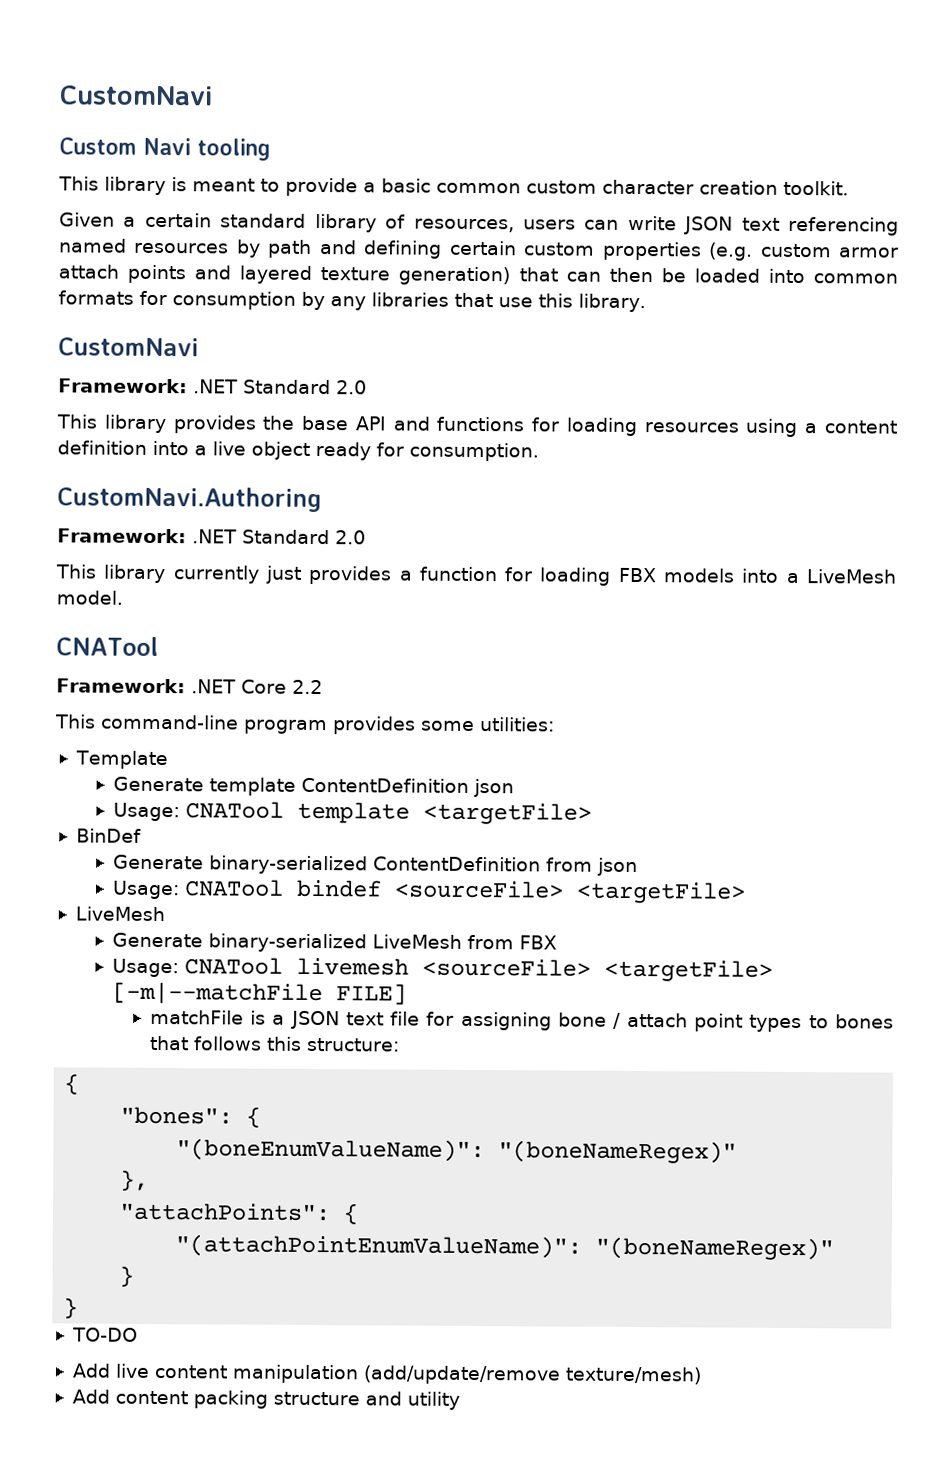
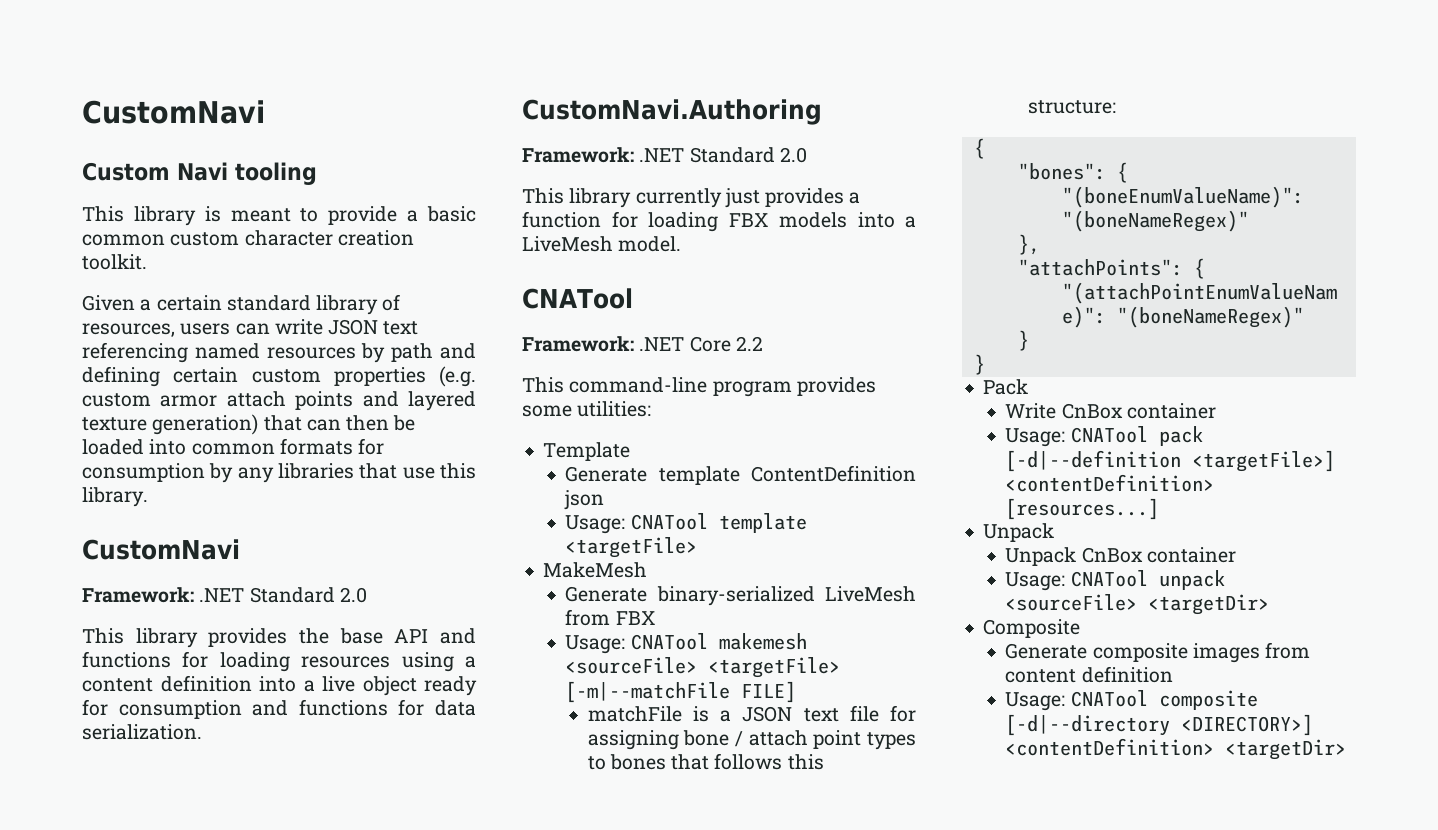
[409,442,539,462] consumption. -> [118,699,476,719] [82,724,202,740] consumption and functions for data serialization.
[75,828,142,843] [113,854,639,877] [112,879,747,904] [74,906,165,922] BinDef // Generate binary-serialized ContentDefinition from json // Usage: CNATool bindef <sourceFile> <targetFile> // LiveMesh -> [543,562,648,578] MakeMesh
[296,957,410,976] livemesh -> [718,633,807,650] makemesh
[71,1327,138,1342] [71,1363,702,1385] [71,1389,460,1410] TO-DO // Add live content manipulation (add/update/remove texture/mesh) // Add content packing structure and utility -> [983,379,1029,395] [1005,403,1217,419] [1005,426,1203,447] [1005,450,1336,472] [1005,474,1215,492] [1005,498,1160,520] [983,523,1055,542] [1005,547,1237,566] [1005,570,1225,591] [1005,594,1270,615] [983,619,1081,638] [1005,642,1311,663] [1005,666,1173,683] [1005,690,1258,711] [1005,714,1314,736] [1005,738,1347,760] Pack // Write CnBox container // Usage: CNATool pack [-d|--definition <targetFile>] <contentDefinition> [resources...] // Unpack // Unpack CnBox container // Usage: CNATool unpack <sourceFile> <targetDir> // Composite // Generate composite images from content definition // Usage: CNATool composite [-d|--directory <DIRECTORY>] <contentDefinition> <targetDir>

